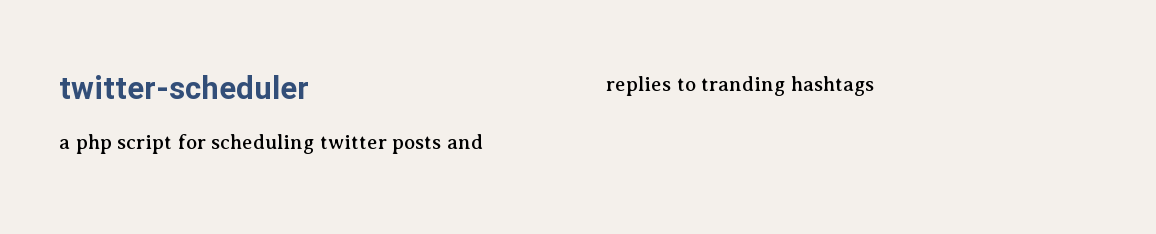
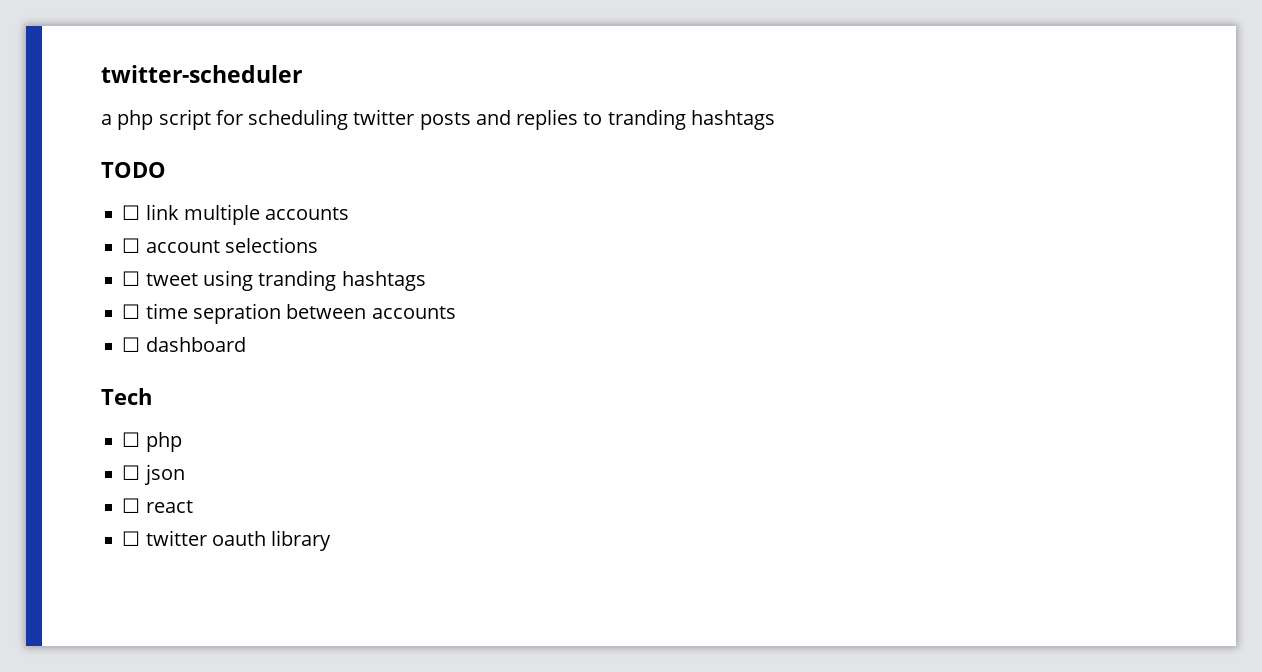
(874, 86) none -> [101,162,166,178] [122,204,350,225] [122,237,318,253] [122,270,426,291] [122,303,456,324] [122,337,246,352] [101,388,152,405] [122,432,182,452] [122,464,185,485] [122,498,193,513] [122,530,332,551] // TODO // ☐ link multiple accounts // ☐ account selections // ☐ tweet using tranding hashtags // ☐ time sepration between accounts // ☐ dashboard // Tech // ☐ php // ☐ json // ☐ react // ☐ twitter oauth library

